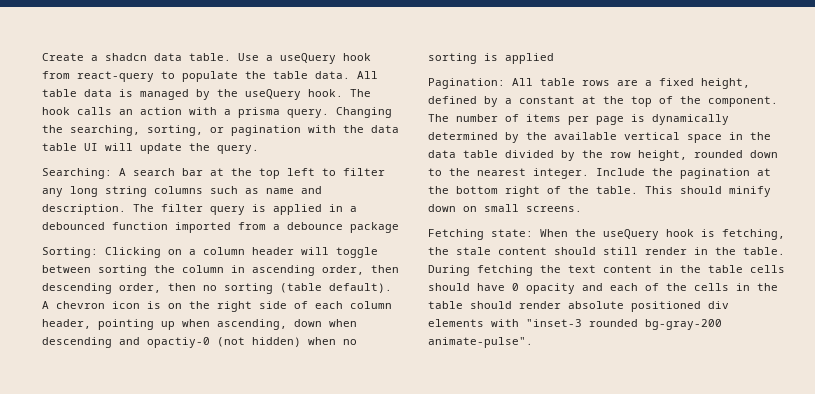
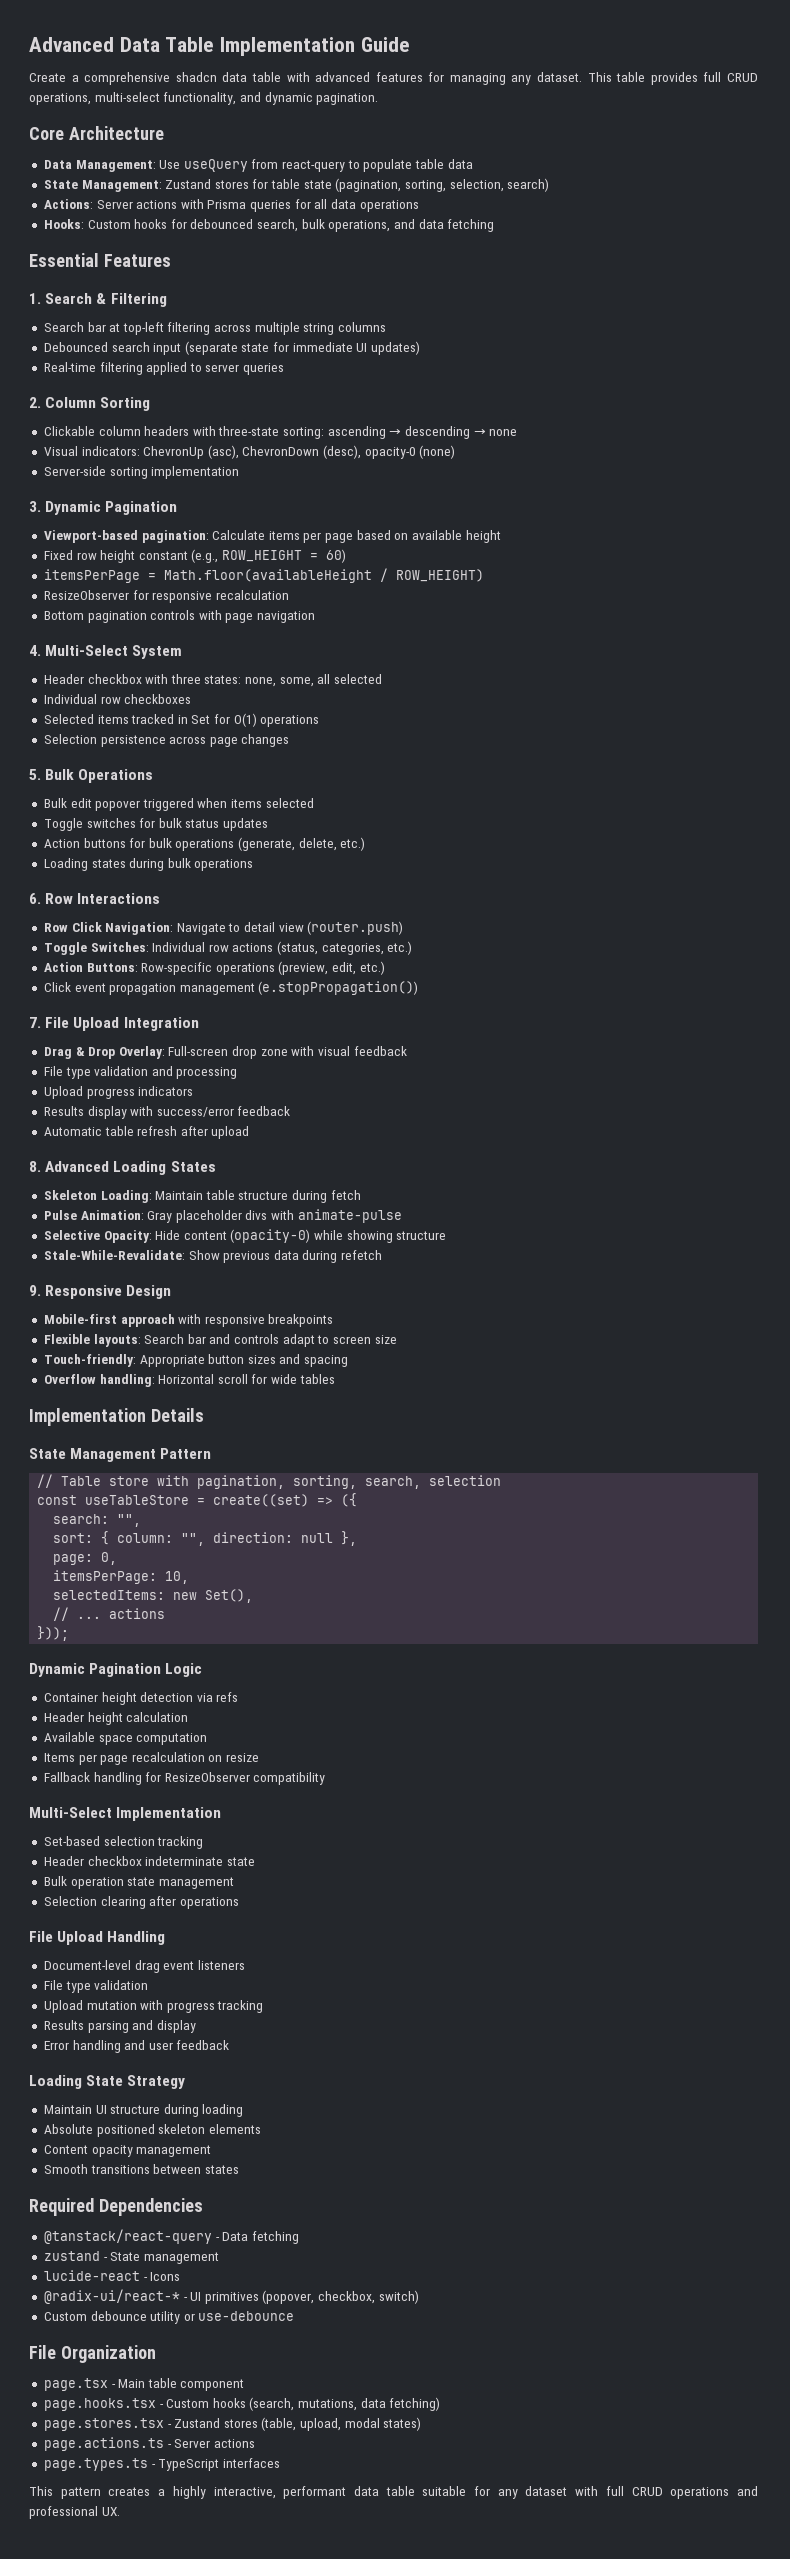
(42, 57) none -> [29,37,410,56] Advanced Data Table Implementation Guide //
(98, 58) none -> [84,72,171,85] comprehensive
[189,53,371,64] [42,71,378,82] [42,89,371,100] [42,107,392,118] [42,125,399,136] [42,143,259,154] [42,168,385,179] [42,186,322,197] [42,204,357,215] [42,222,399,233] [42,247,378,258] [42,265,399,276] [42,283,392,294] [42,301,392,312] [42,319,357,330] [42,337,357,348] [428,53,554,64] [428,78,750,89] [428,96,778,107] [428,114,729,125] [428,132,771,143] [428,150,778,161] [428,168,771,179] [428,186,771,197] [428,204,582,212] [428,229,785,240] [428,247,785,255] [428,265,785,276] [428,283,778,294] [428,301,729,312] [428,319,722,330] [428,337,533,348] table. Use a useQuery hook from react-query to populate the table data. All table data is managed by the useQuery hook. The hook calls an action with a prisma query. Changing the searching, sorting, or pagination with the data table UI will update the query. // Searching: A search bar at the top left to filter any long string columns such as name and description. The filter query is applied in a debounced function imported from a debounce package // Sorting: Clicking on a column header will toggle between sorting the column in ascending order, then descending order, then no sorting (table default). A chevron icon is on the right side of each column header, pointing up when ascending, down when descending and opactiy-0 (not hidden) when no sorting is applied // Pagination: All table rows are a fixed height, defined by a constant at the top of the component. The number of items per page is dynamically determined by the available vertical space in the data table divided by the row height, rounded down to the nearest integer. Include the pagination at the bottom right of the table. This should minify down on small screens. // Fetching state: When the useQuery hook is fetching, the stale content should still render in the table. During fetching the text content in the table cells should have 0 opacity and each of the cells in the table should render absolute positioned div elements with "inset-3 rounded bg-gray-200 animate-pulse". -> [251,72,759,85] [29,92,379,105] [29,126,164,140] [43,159,473,172] [43,178,550,192] [43,199,419,212] [43,219,495,232] [29,253,171,267] [29,293,167,307] [43,322,387,335] [43,341,421,355] [43,362,285,375] [29,397,151,411] [43,426,518,439] [43,445,456,459] [43,466,240,479] [29,501,178,515] [43,530,501,543] [43,549,347,563] [43,568,484,583] [43,590,289,603] [43,610,316,623] [29,645,183,659] [43,674,383,687] [43,694,192,704] [43,713,320,727] [43,734,290,747] [29,769,154,783] [43,798,314,811] [43,818,269,831] [43,837,366,851] [43,858,254,871] [29,893,161,904] [43,921,404,935] [43,941,413,955] [43,961,385,975] [43,981,419,995] [29,1017,199,1031] [43,1046,407,1059] [43,1066,238,1079] [43,1086,194,1099] [43,1106,291,1119] [43,1126,250,1139] [29,1161,216,1175] [43,1190,361,1203] [43,1209,402,1223] [43,1229,447,1243] [43,1250,383,1263] [29,1285,172,1299] [43,1314,334,1327] [43,1334,397,1347] [43,1354,349,1367] [43,1374,335,1387] [29,1408,204,1426] [29,1448,212,1462] [37,1474,502,1489] [37,1493,358,1507] [53,1514,142,1527] [53,1531,358,1546] [53,1552,118,1565] [53,1570,190,1584] [53,1589,254,1603] [53,1607,166,1621] [37,1626,70,1641] [29,1663,203,1677] [43,1692,239,1705] [43,1712,189,1725] [43,1732,208,1745] [43,1752,260,1765] [43,1772,326,1785] [29,1807,222,1821] [43,1836,204,1849] [43,1856,255,1866] [43,1876,234,1889] [43,1896,239,1909] [29,1931,166,1945] [43,1960,245,1973] [43,1980,149,1993] [43,2000,264,2013] [43,2020,196,2033] [43,2040,230,2053] [29,2075,186,2089] [43,2104,244,2117] [43,2124,261,2137] [43,2145,212,2157] [43,2164,239,2174] [29,2198,203,2216] [43,2229,299,2244] [43,2251,219,2264] [43,2270,181,2281] [43,2289,419,2304] [43,2311,295,2324] [29,2345,156,2363] [43,2378,245,2391] [43,2397,441,2411] [43,2417,422,2431] [43,2437,255,2451] [43,2458,280,2471] [29,2486,759,2499] [29,2506,120,2519] table with advanced features for managing any dataset. This table provides full CRUD operations, multi-select functionality, and dynamic pagination. // Core Architecture // Data Management: Use useQuery from react-query to populate table data // State Management: Zustand stores for table state (pagination, sorting, selection, search) // Actions: Server actions with Prisma queries for all data operations // Hooks: Custom hooks for debounced search, bulk operations, and data fetching // Essential Features // 1. Search & Filtering // Search bar at top-left filtering across multiple string columns // Debounced search input (separate state for immediate UI updates) // Real-time filtering applied to server queries // 2. Column Sorting // Clickable column headers with three-state sorting: ascending → descending → none // Visual indicators: ChevronUp (asc), ChevronDown (desc), opacity-0 (none) // Server-side sorting implementation // 3. Dynamic Pagination // Viewport-based pagination: Calculate items per page based on available height // Fixed row height constant (e.g., ROW_HEIGHT = 60) // itemsPerPage = Math.floor(availableHeight / ROW_HEIGHT) // ResizeObserver for responsive recalculation // Bottom pagination controls with page navigation // 4. Multi-Select System // Header checkbox with three states: none, some, all selected // Individual row checkboxes // Selected items tracked in Set for O(1) operations // Selection persistence across page changes // 5. Bulk Operations // Bulk edit popover triggered when items selected // Toggle switches for bulk status updates // Action buttons for bulk operations (generate, delete, etc.) // Loading states during bulk operations // 6. Row Interactions // Row Click Navigation: Navigate to detail view (router.push) // Toggle Switches: Individual row actions (status, categories, etc.) // Action Buttons: Row-specific operations (preview, edit, etc.) // Click event propagation management (e.stopPropagation()) // 7. File Upload Integration // Drag & Drop Overlay: Full-screen drop zone with visual feedback // File type validation and processing // Upload progress indicators // Results display with success/error feedback // Automatic table refresh after upload // 8. Advanced Loading States // Skeleton Loading: Maintain table structure during fetch // Pulse Animation: Gray placeholder divs with animate-pulse // Selective Opacity: Hide content (opacity-0) while showing structure // Stale-While-Revalidate: Show previous data during refetch // 9. Responsive Design // Mobile-first approach with responsive breakpoints // Flexible layouts: Search bar and controls adapt to screen size // Touch-friendly: Appropriate button sizes and spacing // Overflow handling: Horizontal scroll for wide tables // Implementation Details // State Management Pattern // // Table store with pagination, sorting, search, selection // const useTableStore = create((set) => ({ // search: "", // sort: { column: "", direction: null }, // page: 0, // itemsPerPage: 10, // selectedItems: new Set(), // // ... actions // })); // Dynamic Pagination Logic // Container height detection via refs // Header height calculation // Available space computation // Items per page recalculation on resize // Fallback handling for ResizeObserver compatibility // Multi-Select Implementation // Set-based selection tracking // Header checkbox indeterminate state // Bulk operation state management // Selection clearing after operations // File Upload Handling // Document-level drag event listeners // File type validation // Upload mutation with progress tracking // Results parsing and display // Error handling and user feedback // Loading State Strategy // Maintain UI structure during loading // Absolute positioned skeleton elements // Content opacity management // Smooth transitions between states // Required Dependencies // @tanstack/react-query - Data fetching // zustand - State management // lucide-react - Icons // @radix-ui/react-* - UI primitives (popover, checkbox, switch) // Custom debounce utility or use-debounce // File Organization // page.tsx - Main table component // page.hooks.tsx - Custom hooks (search, mutations, data fetching) // page.stores.tsx - Zustand stores (table, upload, modal states) // page.actions.ts - Server actions // page.types.ts - TypeScript interfaces // This pattern creates a highly interactive, performant data table suitable for any dataset with full CRUD operations and professional UX.

